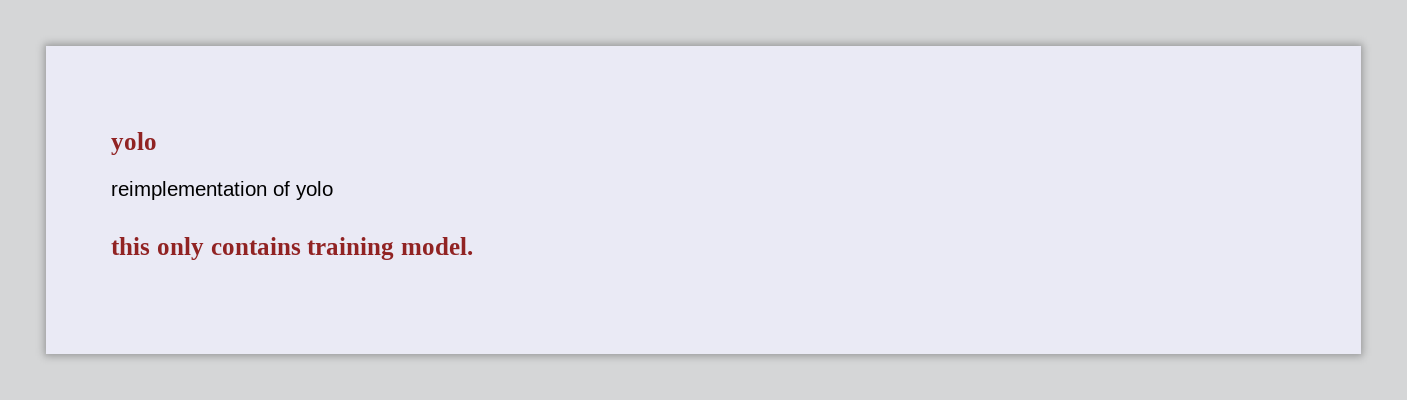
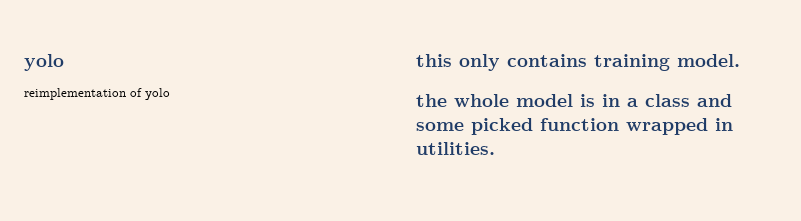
(473, 246) none -> [416,94,732,107] [416,118,733,135] [416,142,495,155] // the whole model is in a class and some picked function wrapped in utilities.

